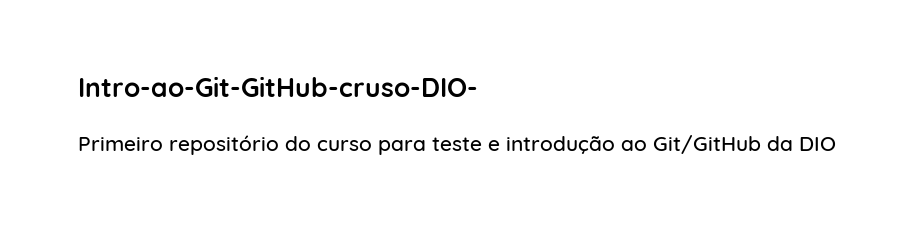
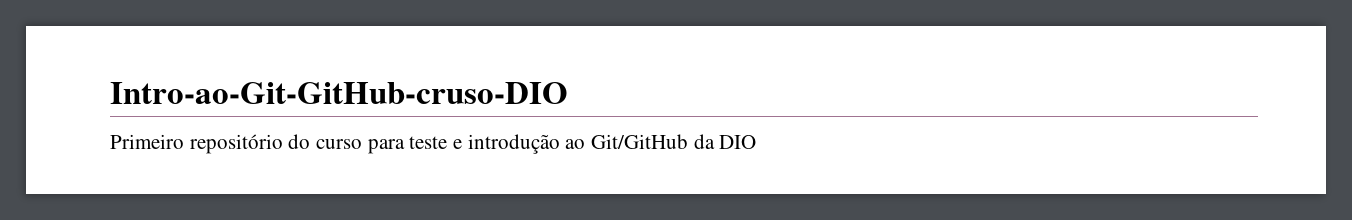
[78,76,478,97] Intro-ao-Git-GitHub-cruso-DIO- -> [110,82,568,104] Intro-ao-Git-GitHub-cruso-DIO

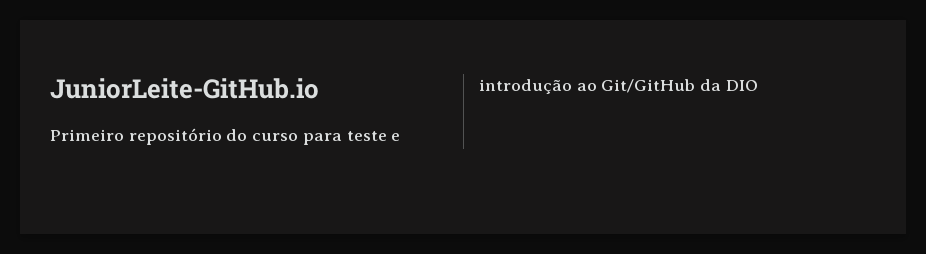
[110,82,568,104] Intro-ao-Git-GitHub-cruso-DIO -> [50,78,319,99] JuniorLeite-GitHub.io

